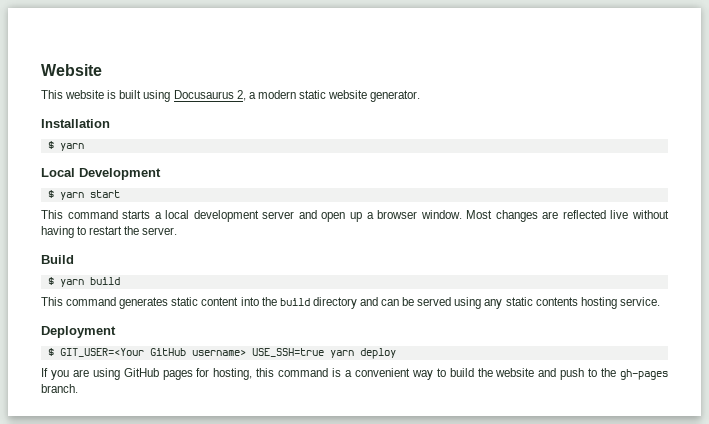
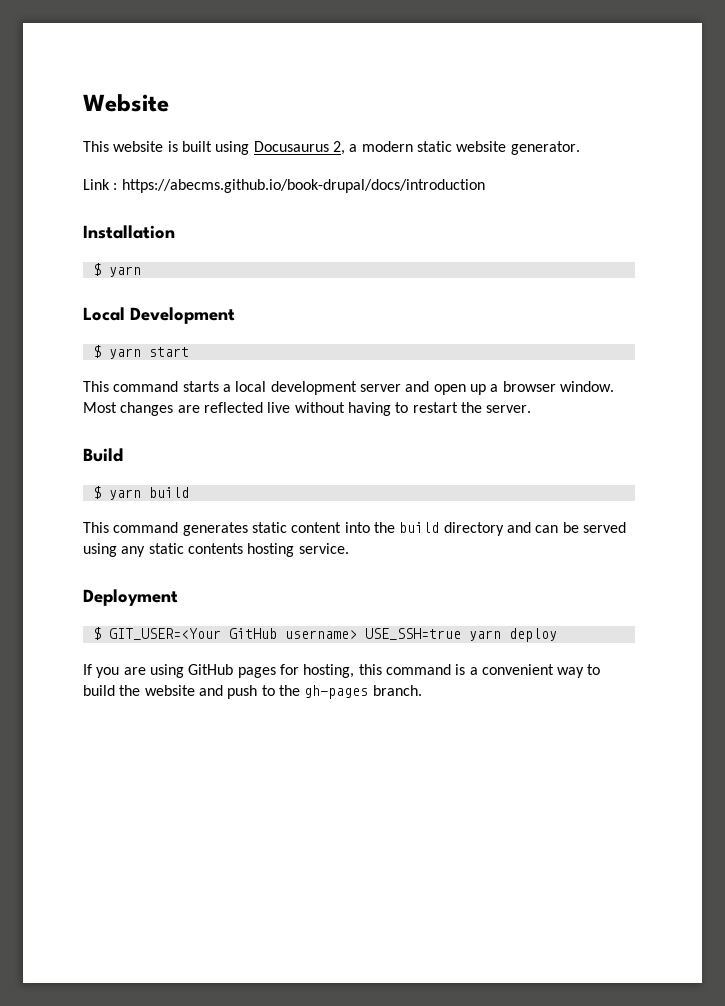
(421, 96) none -> [83,179,485,193] // Link : https://abecms.github.io/book-drupal/docs/introduction

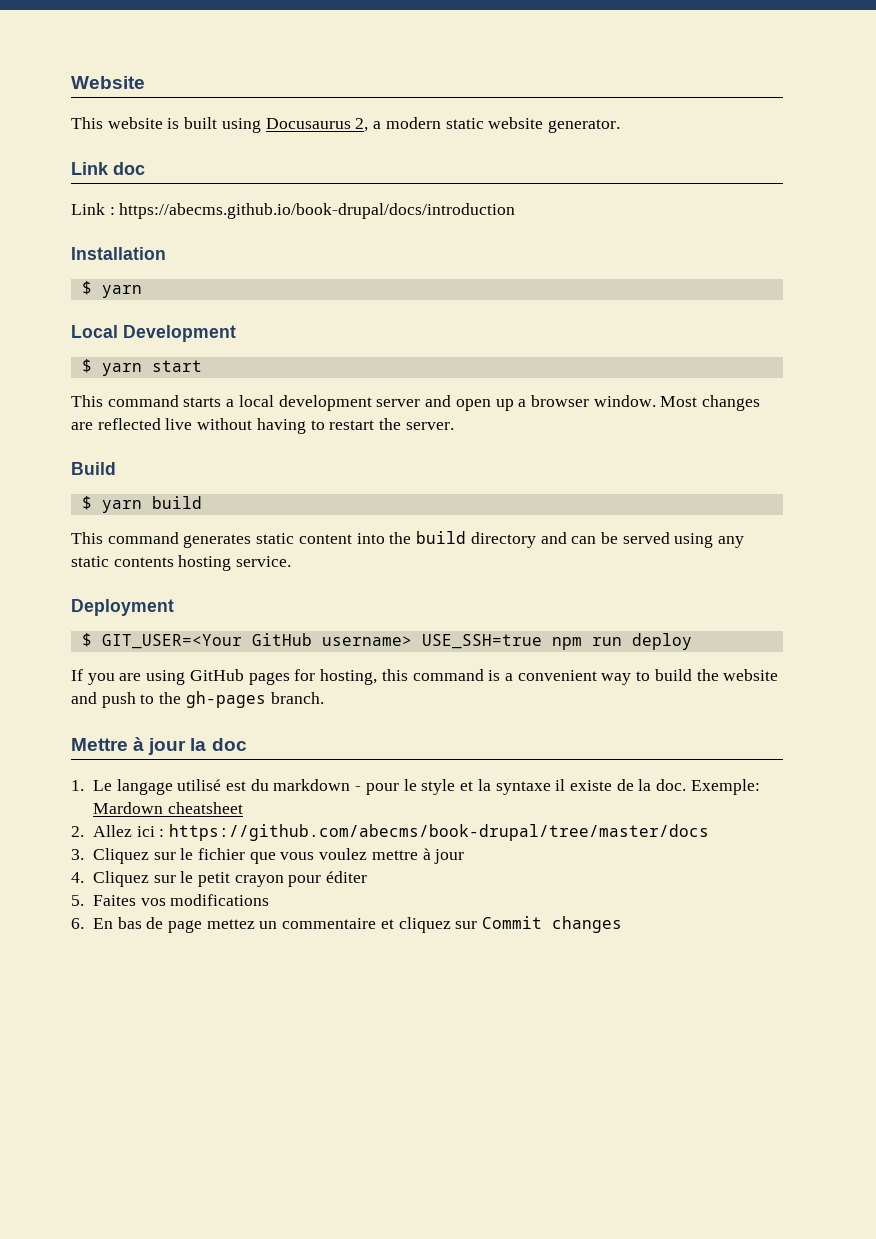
(580, 148) none -> [71,162,145,175] // Link doc
[468,630,501,641] yarn -> [551,637,622,650] npm run
(422, 690) none -> [71,737,247,755] [71,779,760,795] [92,802,243,814] [71,824,709,841] [71,848,465,864] [71,871,368,887] [71,894,270,906] [71,916,623,933] // Mettre à jour la doc // 1. Le langage utilisé est du markdown - pour le style et la syntaxe il existe de la doc. Exemple: Mardown cheatsheet // 2. Allez ici : https://github.com/abecms/book-drupal/tree/master/docs // 3. Cliquez sur le fichier que vous voulez mettre à jour // 4. Cliquez sur le petit crayon pour éditer // 5. Faites vos modifications // 6. En bas de page mettez un commentaire et cliquez sur Commit changes

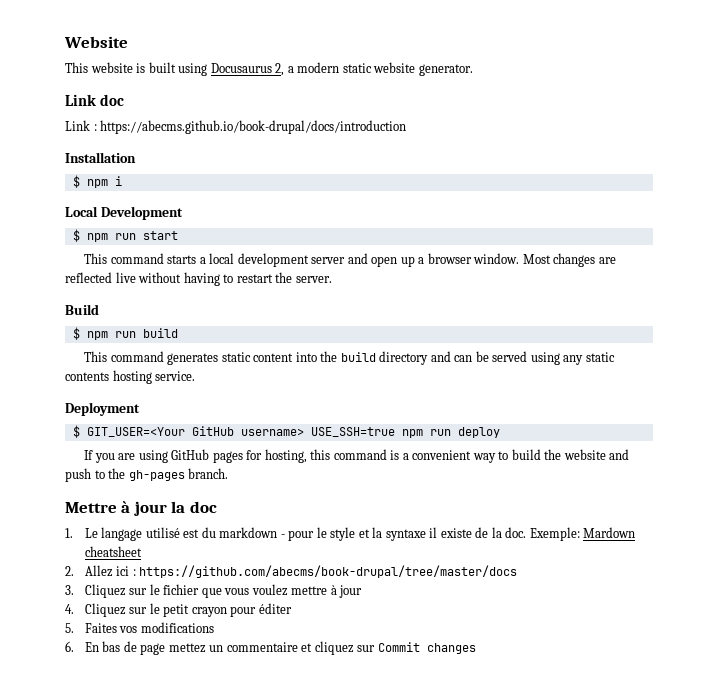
[101,285,142,298] yarn -> [86,176,122,188] npm i
[101,363,142,376] yarn -> [86,233,136,242] npm run
[101,500,142,513] yarn -> [86,331,136,340] npm run

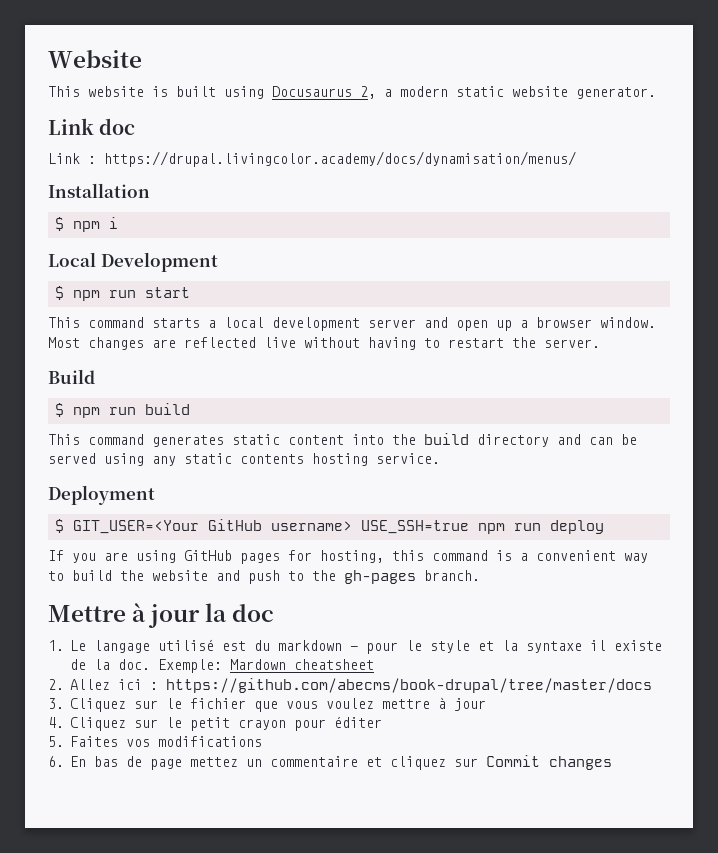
[100,120,407,134] https://abecms.github.io/book-drupal/docs/introduction -> [104,151,576,167] https://drupal.livingcolor.academy/docs/dynamisation/menus/

